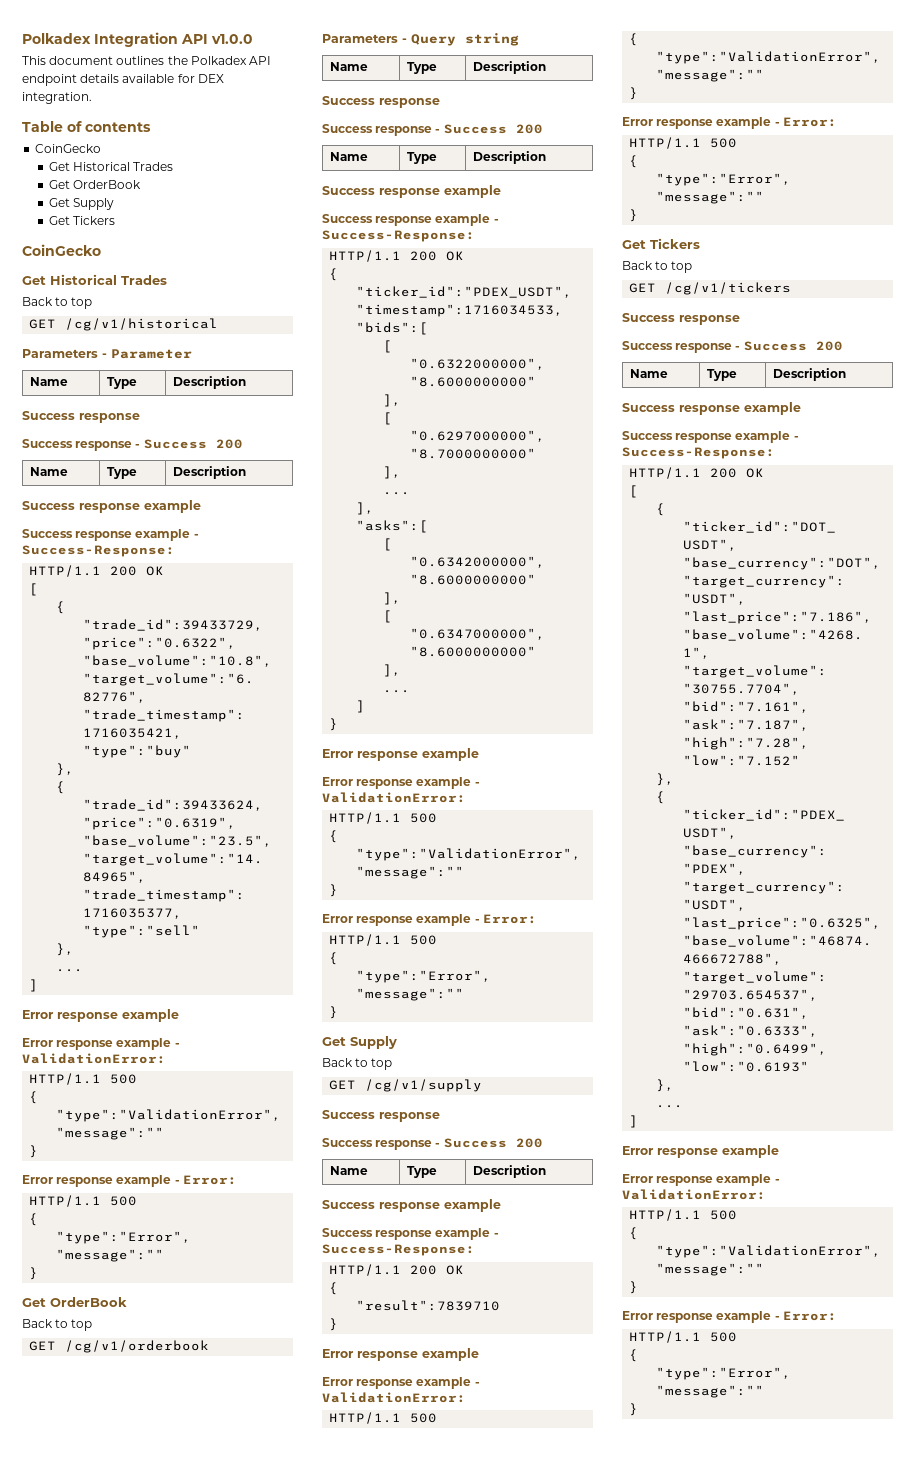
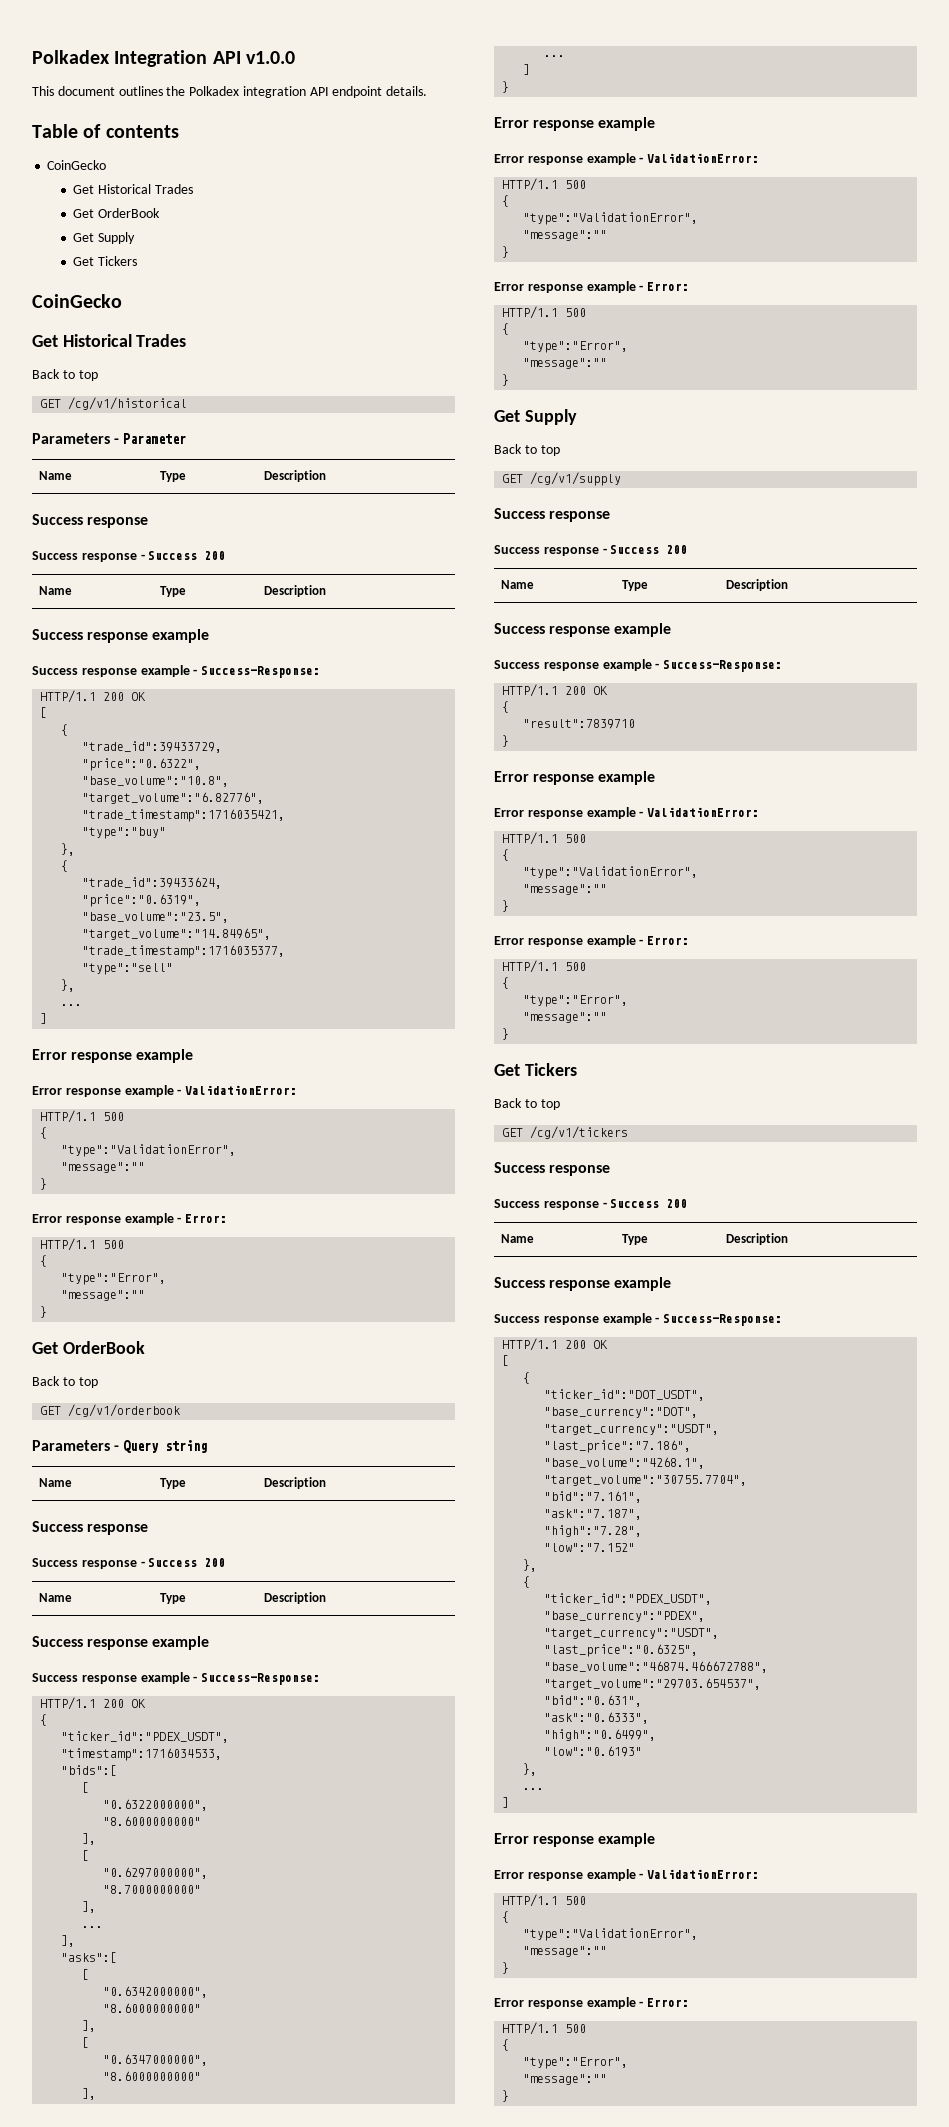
(247, 60) none -> [242,86,306,98] integration
[80,74,224,83] [22,92,92,104] details available for DEX integration. -> [386,86,428,96] details.

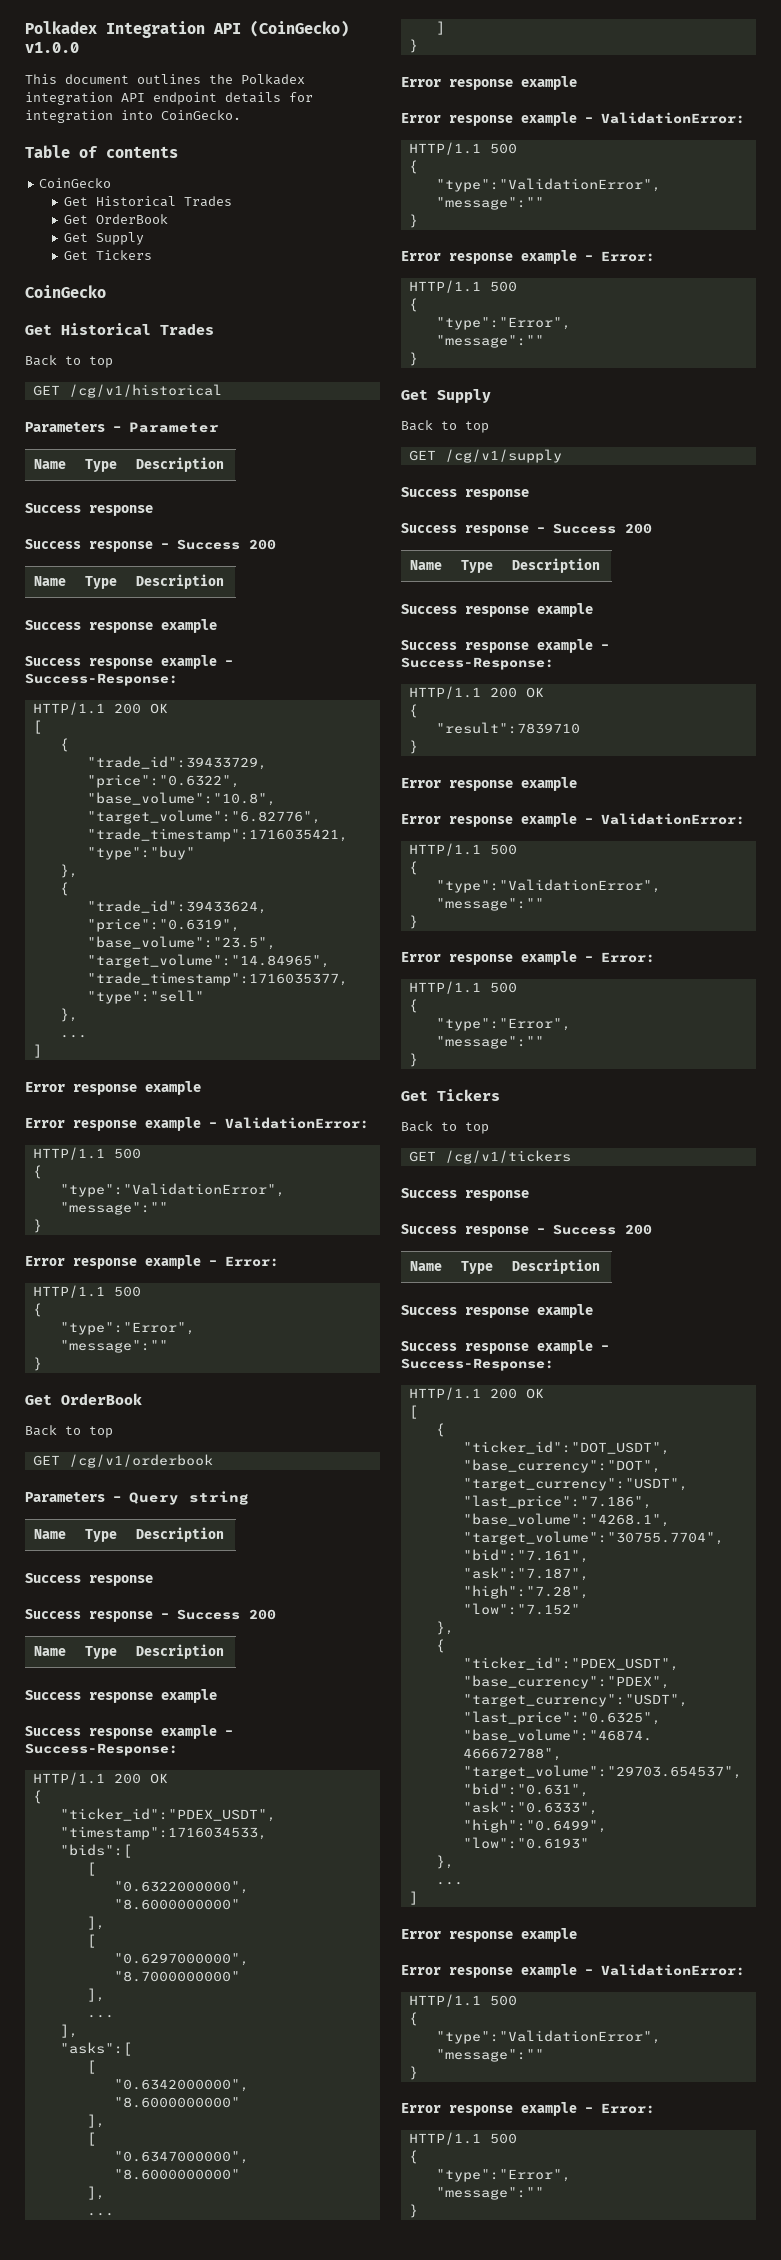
(241, 57) none -> [250,20,349,37] (CoinGecko)
[386,86,428,96] details. -> [225,92,313,103] [25,110,241,123] details for integration into CoinGecko.

